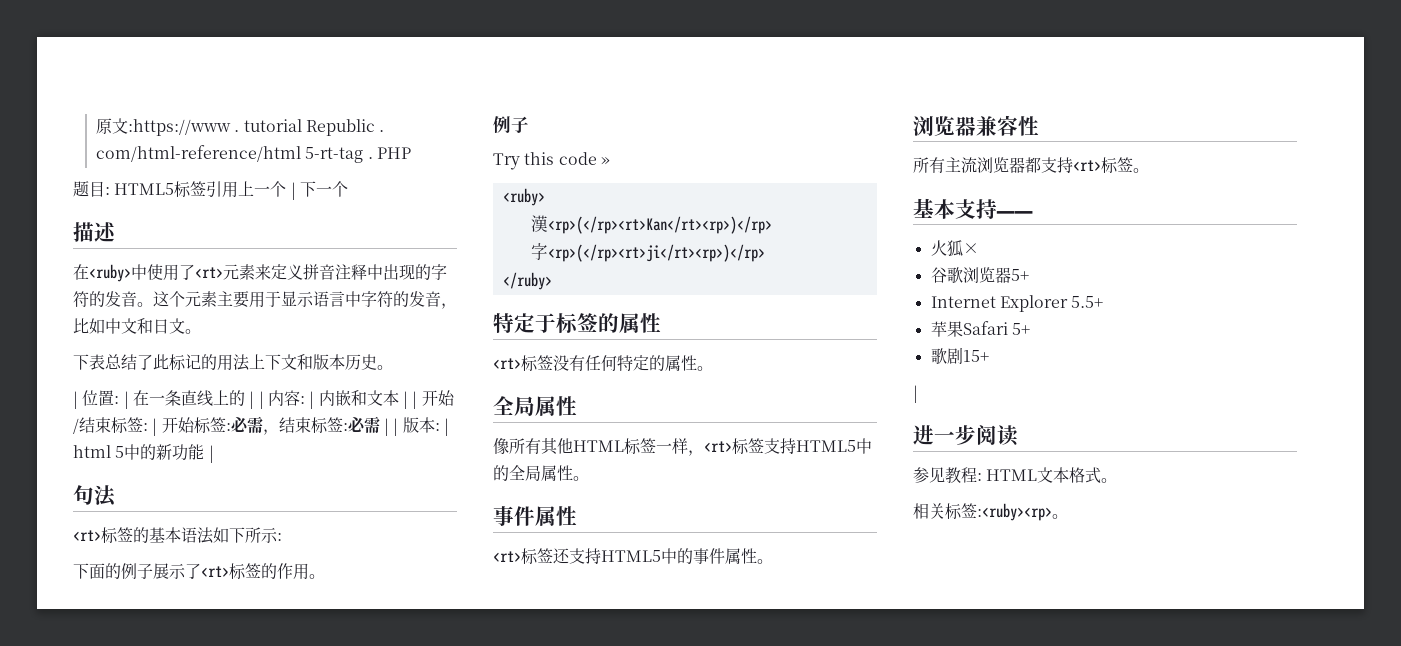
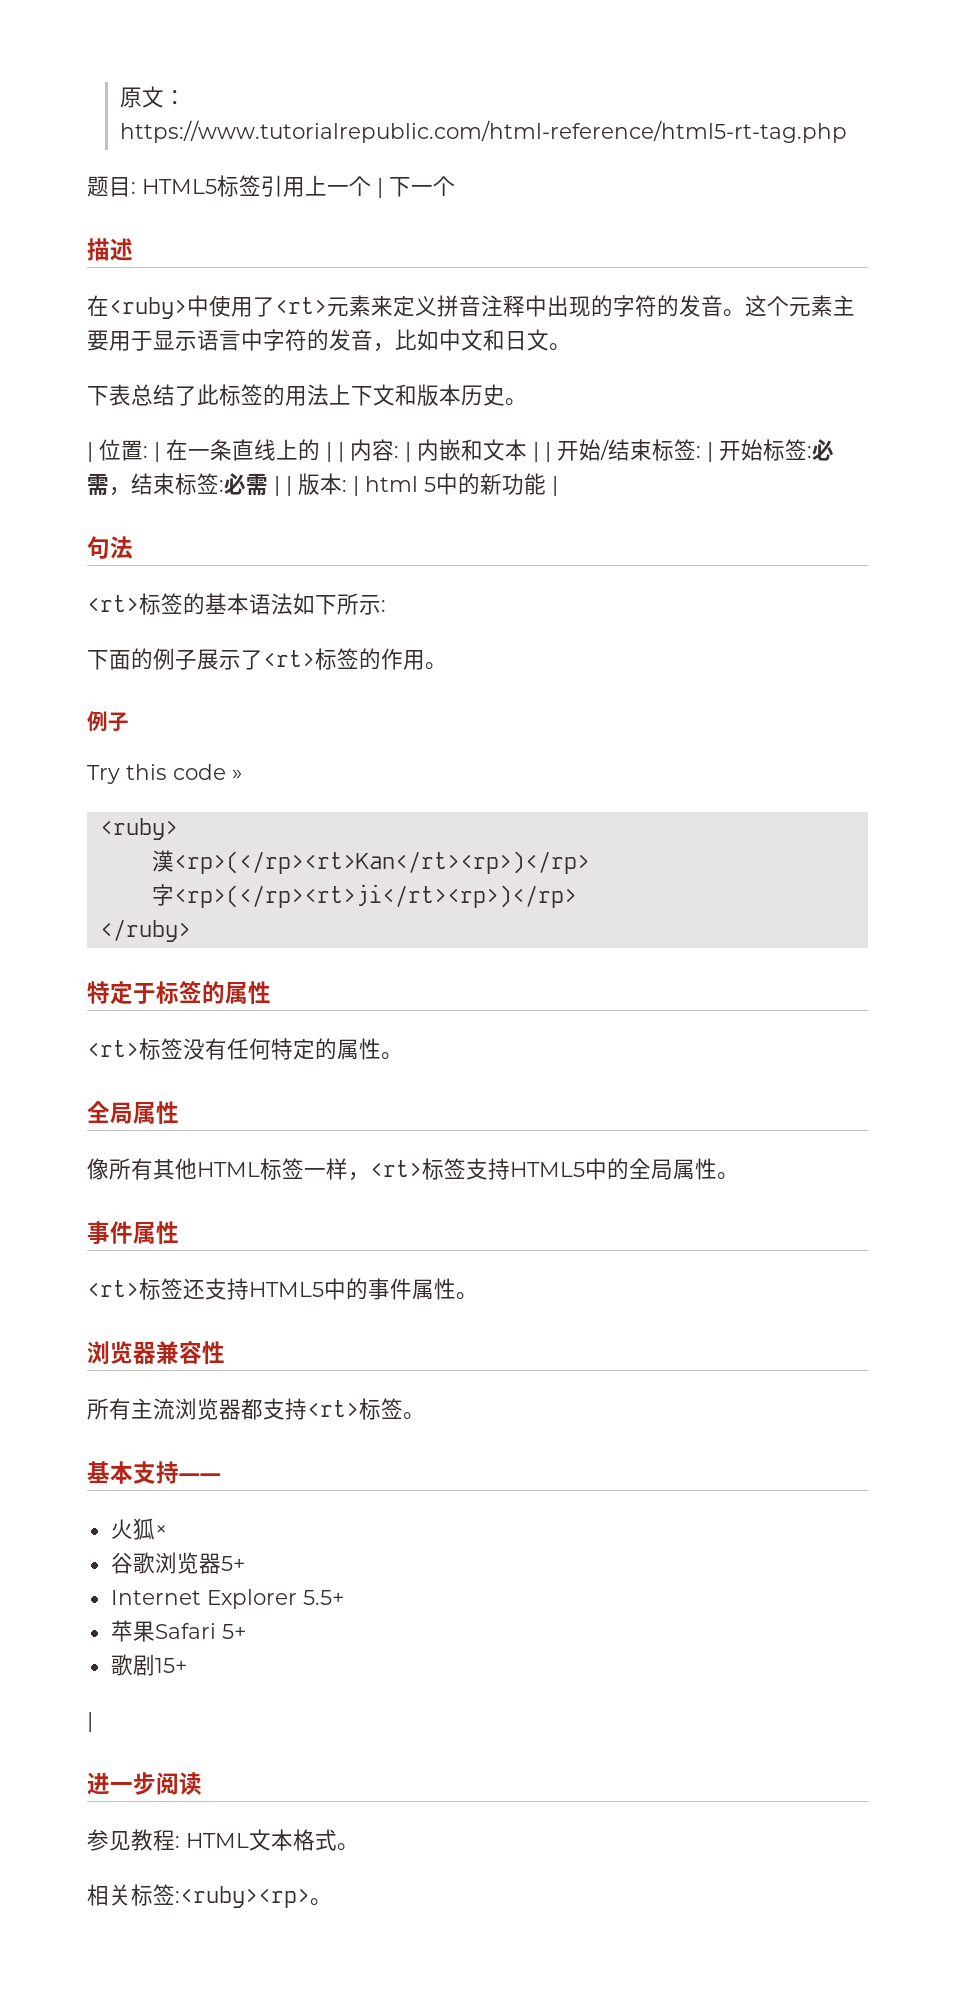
[128,119,385,136] [96,145,412,163] :https://www . tutorial Republic . com/html-reference/html 5-rt-tag . PHP -> [163,90,186,105] [119,120,847,143] ：https://www.tutorialrepublic.com/html-reference/html5-rt-tag.php
[185,354,201,369] 记 -> [241,384,263,405] 签

